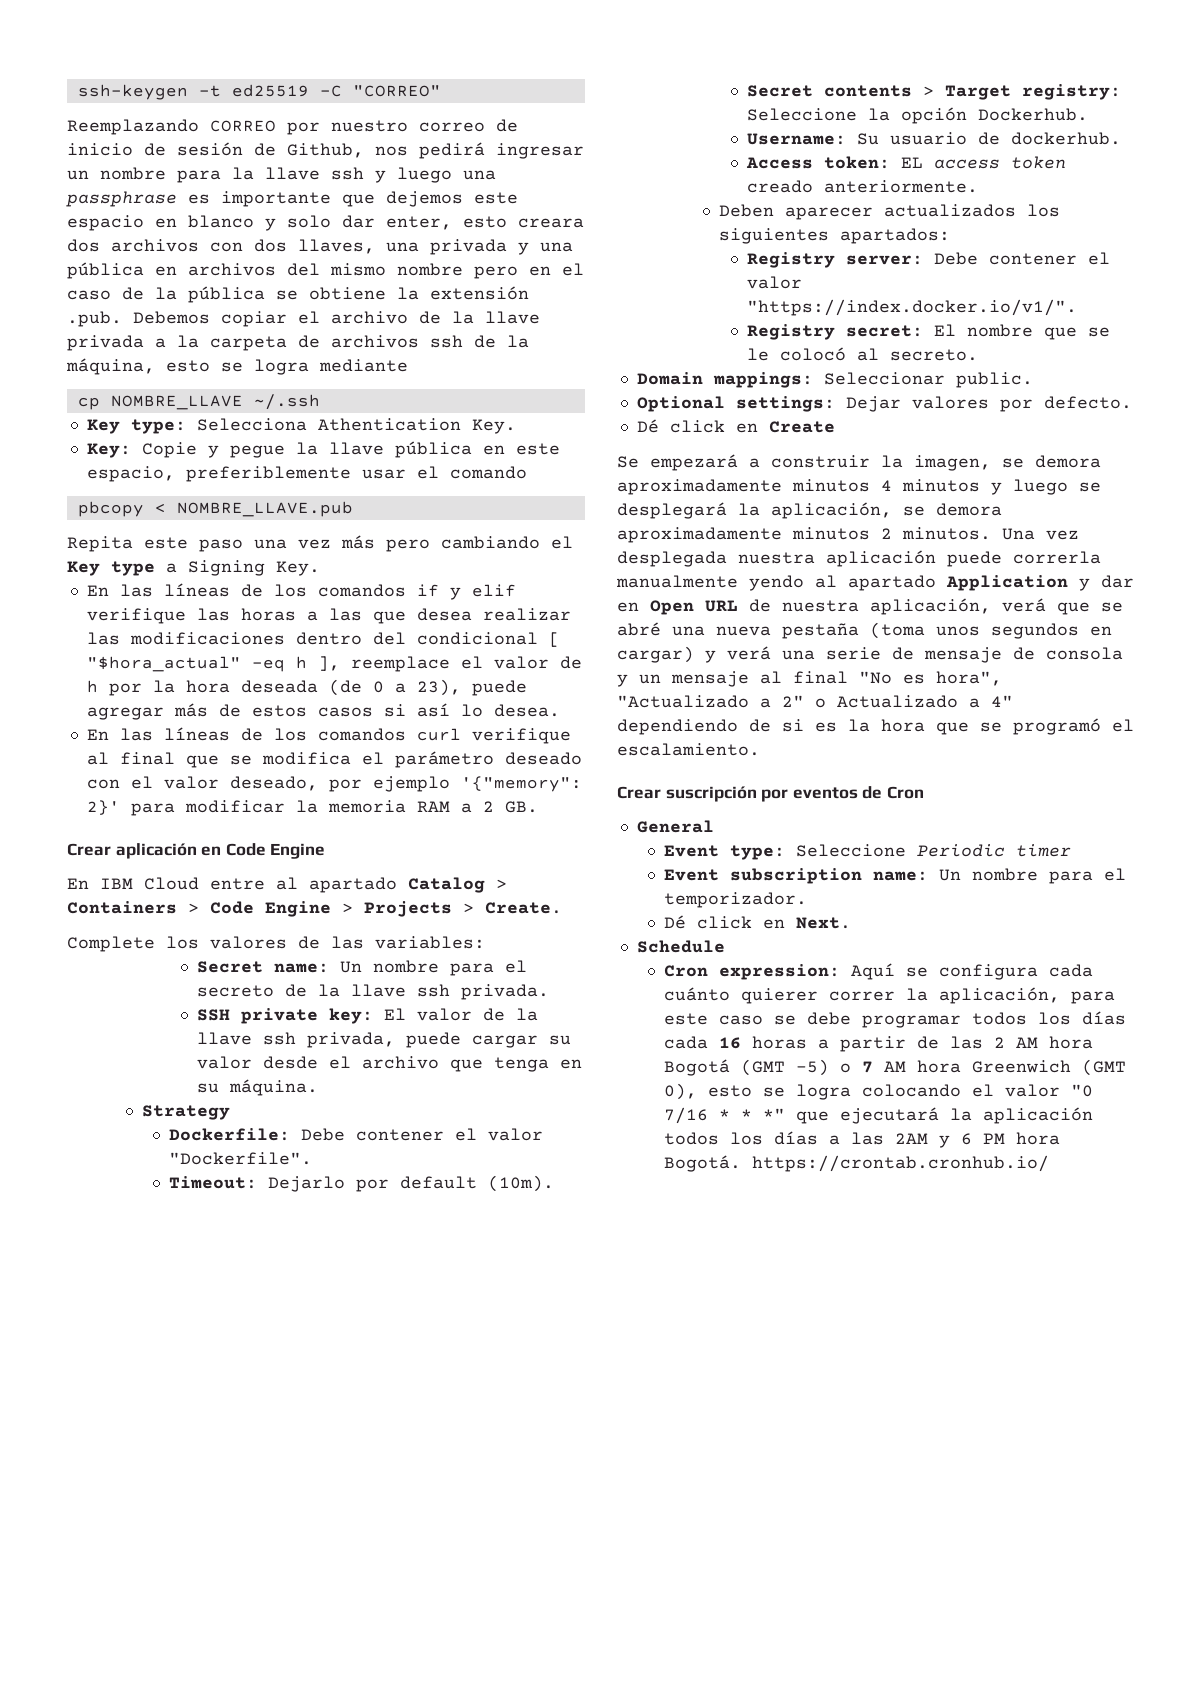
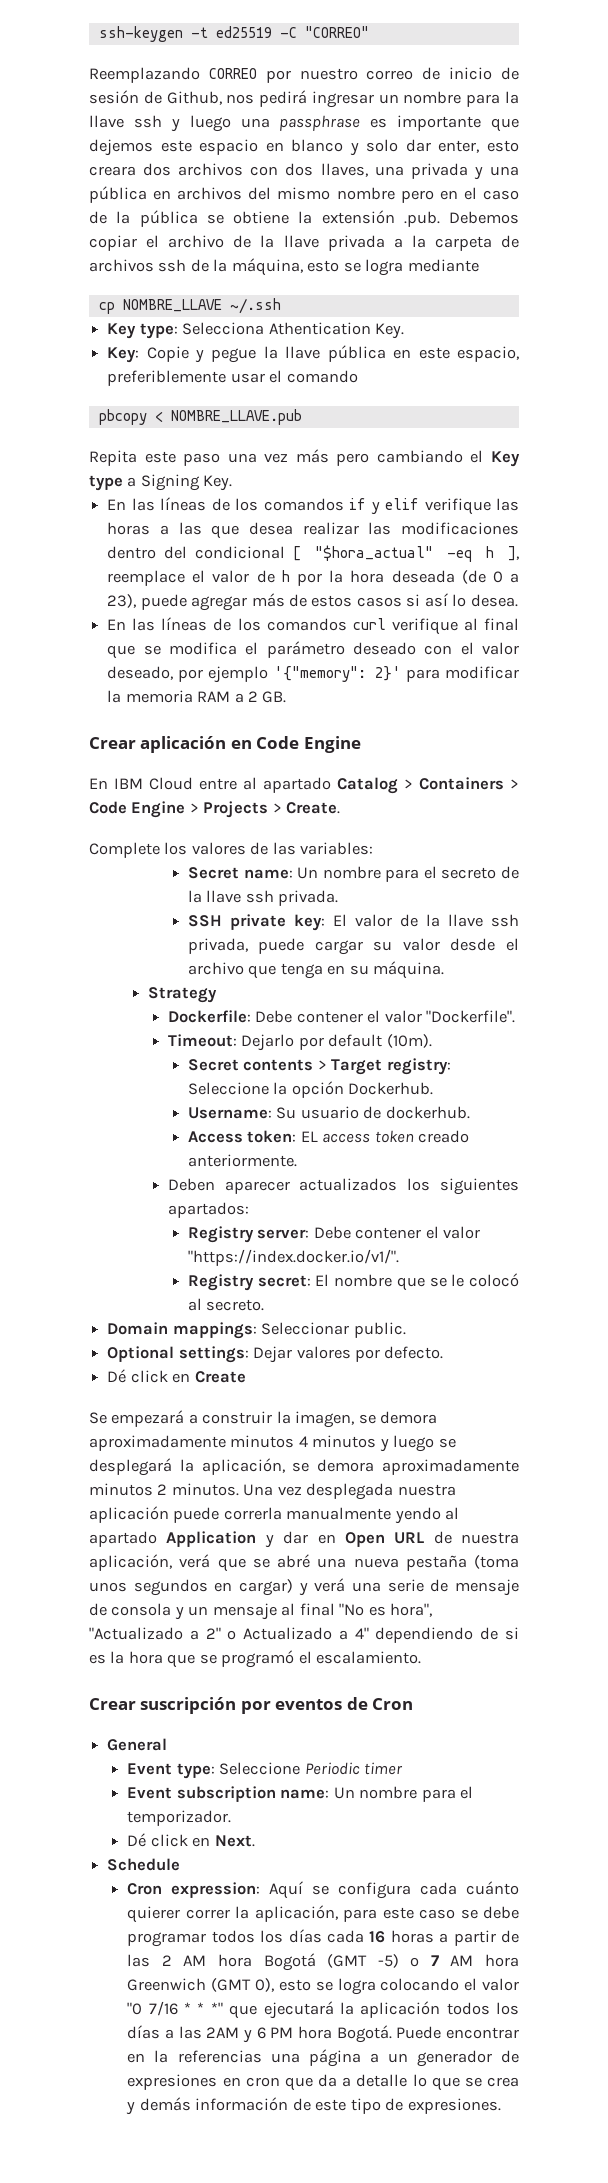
[752,1155,1050,1172] https://crontab.cronhub.io/ -> [396,2026,519,2039] [127,2049,519,2067] [127,2074,520,2091] [126,2097,501,2115] Puede encontrar en la referencias una página a un generador de expresiones en cron que da a detalle lo que se crea y demás información de este tipo de expresiones.

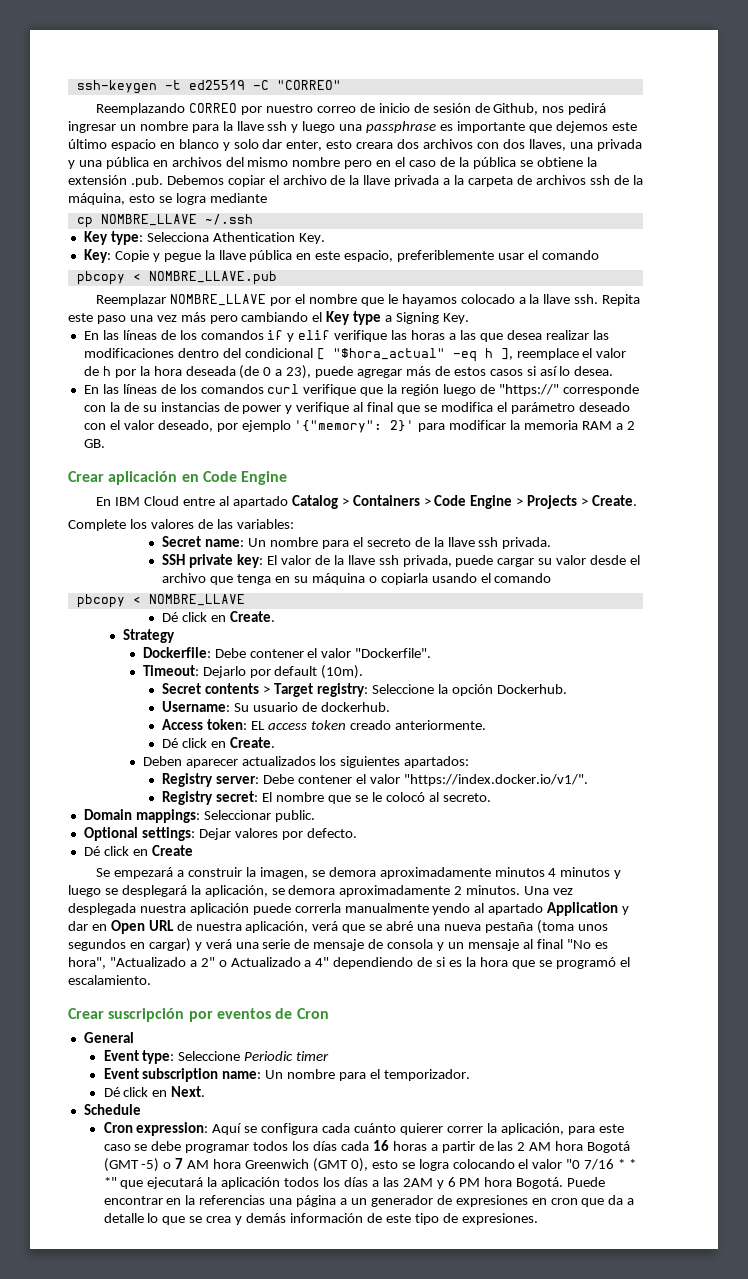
(192, 146) none -> [68,139,107,149] último
(302, 417) none -> [96,294,599,306] Reemplazar NOMBRE_LLAVE por el nombre que le hayamos colocado a la llave ssh.
(458, 626) none -> [360,384,639,396] [83,402,350,414] que la región luego de "https://" corresponde con la de su instancias de power y verifique
[373,961,445,979] máquina. -> [311,573,552,585] [76,594,245,608] [162,611,276,622] máquina o copiarla usando el comando // pbcopy < NOMBRE_LLAVE // Dé click en Create.
(297, 1160) none -> [162,737,276,748] // Dé click en Create.
[89,1483,153,1496] minutos -> (451, 891) none

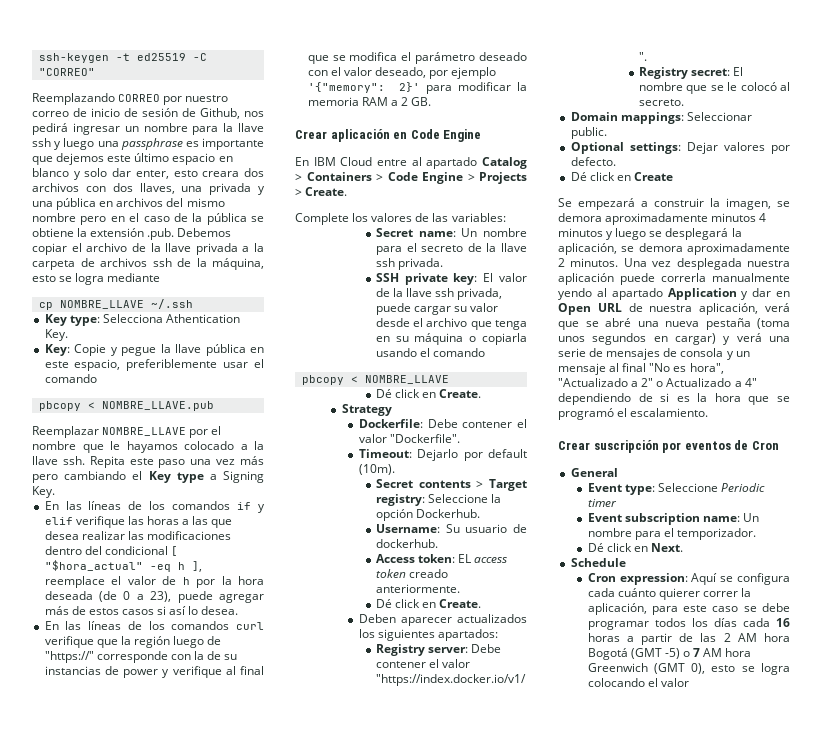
[313,939,365,951] mensaje -> [606,348,661,360] mensajes
[566,1159,636,1170] [103,1177,606,1189] [103,1195,635,1207] [103,1213,538,1225] "0 7/16 * * *" que ejecutará la aplicación todos los días a las 2AM y 6 PM hora Bogotá. Puede encontrar en la referencias una página a un generador de expresiones en cron que da a detalle lo que se crea y demás información de este tipo de expresiones. -> (689, 682) none

